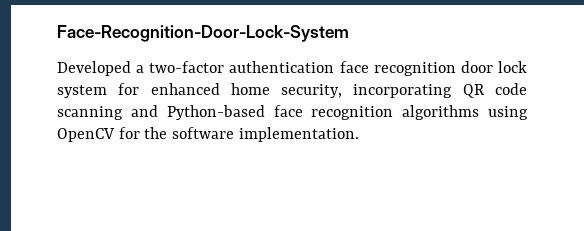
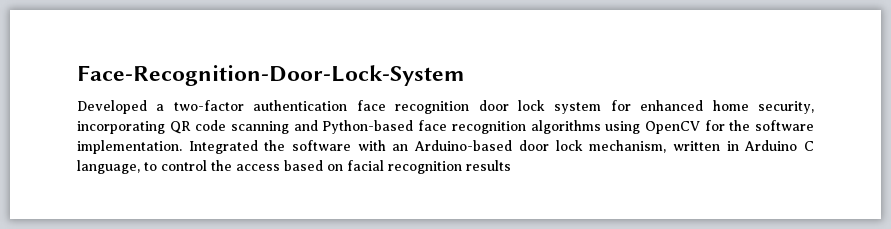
(359, 134) none -> [188,140,815,154] [77,160,511,174] Integrated the software with an Arduino-based door lock mechanism, written in Arduino C language, to control the access based on facial recognition results

